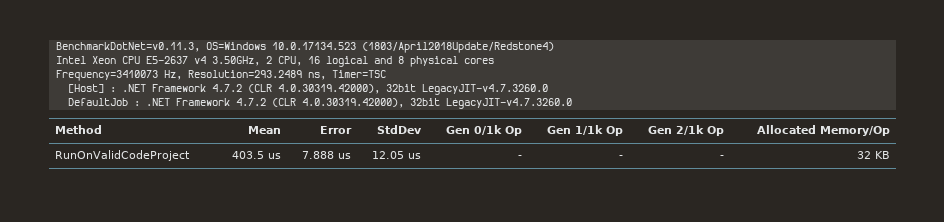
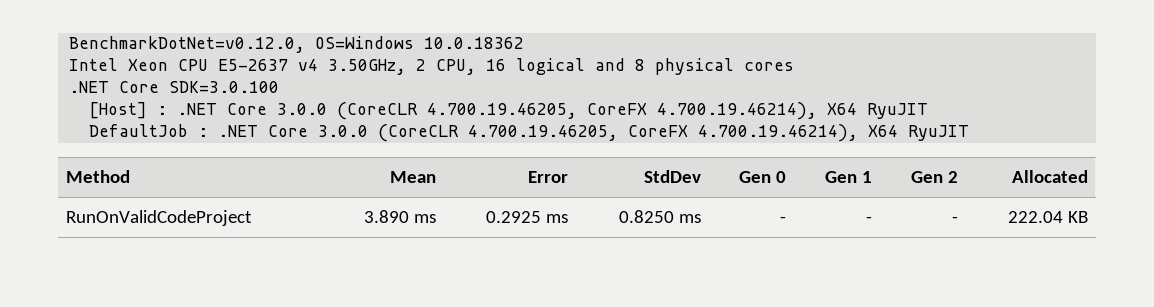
[55,42,554,53] BenchmarkDotNet=v0.11.3, OS=Windows 10.0.17134.523 (1803/April2018Update/Redstone4) -> [69,36,525,53] BenchmarkDotNet=v0.12.0, OS=Windows 10.0.18362
[55,70,386,81] [67,84,548,95] [67,98,572,109] Frequency=3410073 Hz, Resolution=293.2489 ns, Timer=TSC // [Host] : .NET Framework 4.7.2 (CLR 4.0.30319.42000), 32bit LegacyJIT-v4.7.3260.0 // DefaultJob : .NET Framework 4.7.2 (CLR 4.0.30319.42000), 32bit LegacyJIT-v4.7.3260.0 -> [69,81,280,93] [89,102,929,120] [89,124,970,142] .NET Core SDK=3.0.100 // [Host] : .NET Core 3.0.0 (CoreCLR 4.700.19.46205, CoreFX 4.700.19.46214), X64 RyuJIT // DefaultJob : .NET Core 3.0.0 (CoreCLR 4.700.19.46205, CoreFX 4.700.19.46214), X64 RyuJIT
[473,125,522,136] [546,125,623,136] [647,125,724,136] 0/1k Op | Gen 1/1k Op | Gen 2/1k Op -> [776,171,787,183] [825,171,873,183] [911,171,959,183] 0 | Gen 1 | Gen 2
[819,126,890,136] Memory/Op -> (1089, 176) none
[231,151,281,159] [301,151,351,159] [371,151,421,159] 403.5 us | 7.888 us | 12.05 us -> [364,210,437,223] [486,211,569,223] [619,210,702,223] 3.890 ms | 0.2925 ms | 0.8250 ms
[856,151,871,159] 32 -> [1008,211,1064,223] 222.04

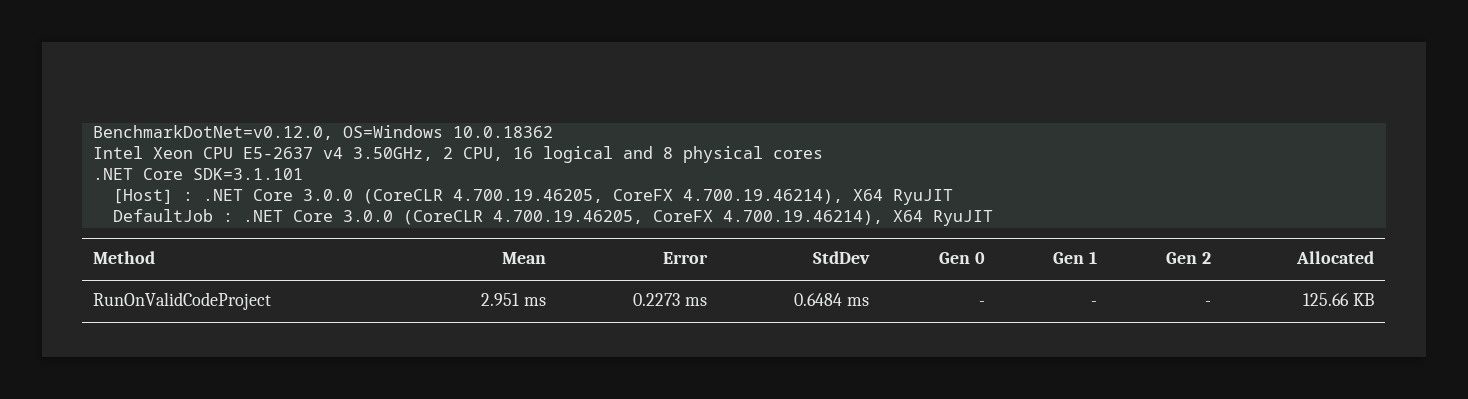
[169,81,280,93] SDK=3.0.100 -> [192,168,303,180] SDK=3.1.101
[364,210,437,223] [486,211,569,223] [619,210,675,223] 3.890 ms | 0.2925 ms | 0.8250 -> [480,293,546,306] [632,293,707,306] [793,293,842,306] 2.951 ms | 0.2273 ms | 0.6484
[1008,211,1064,223] 222.04 -> [1302,293,1349,306] 125.66

